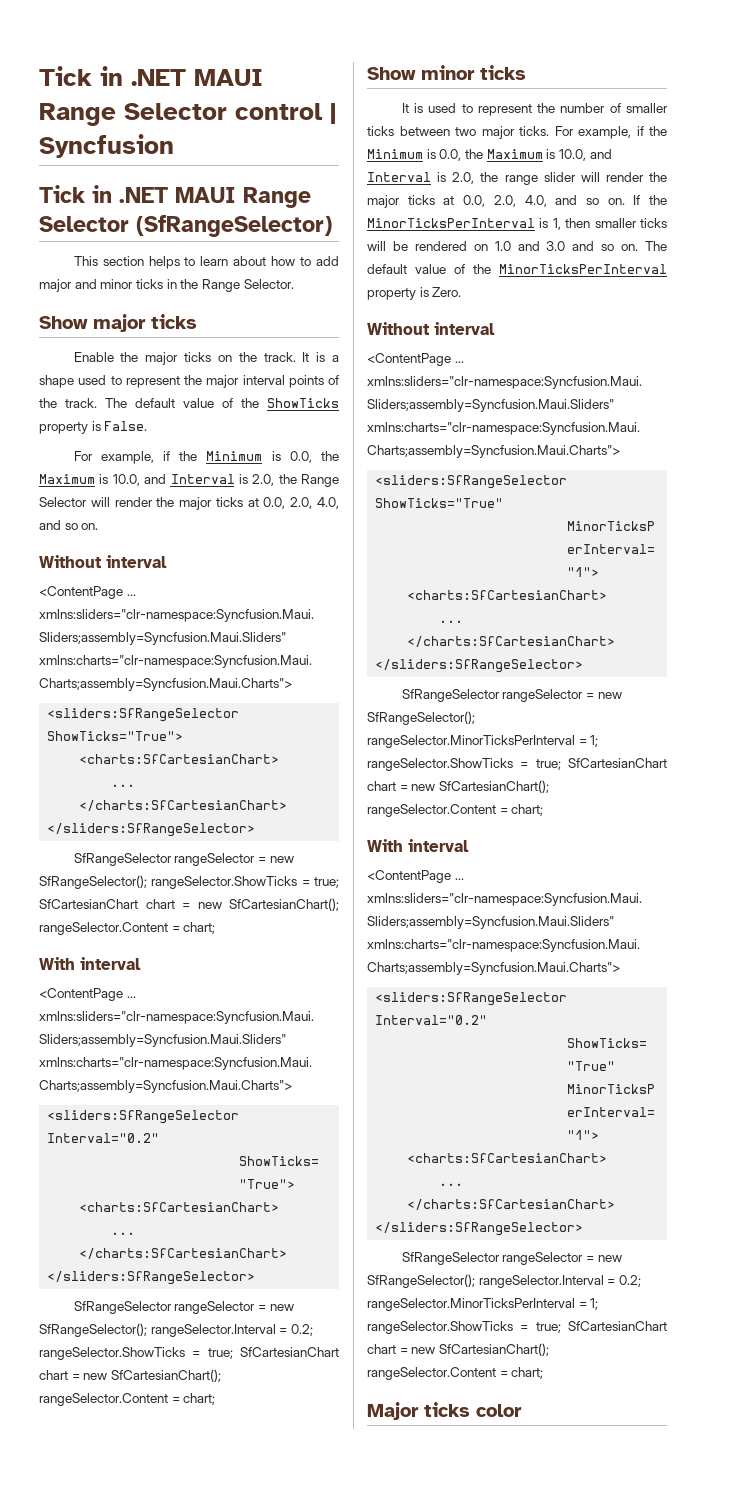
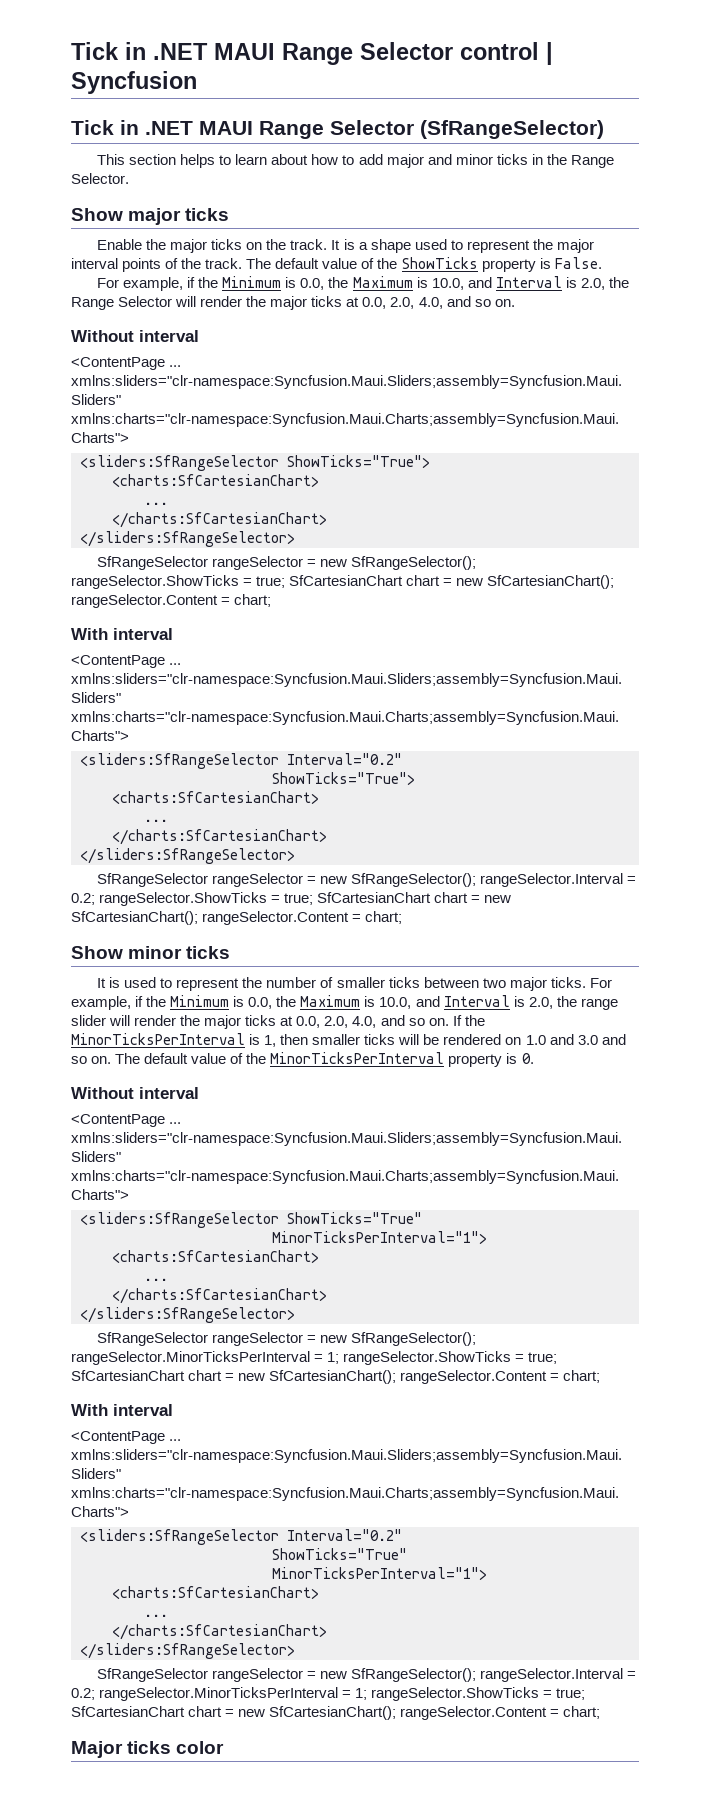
[432,287,462,297] Zero. -> [521,1053,534,1064] 0.

